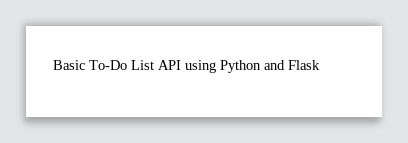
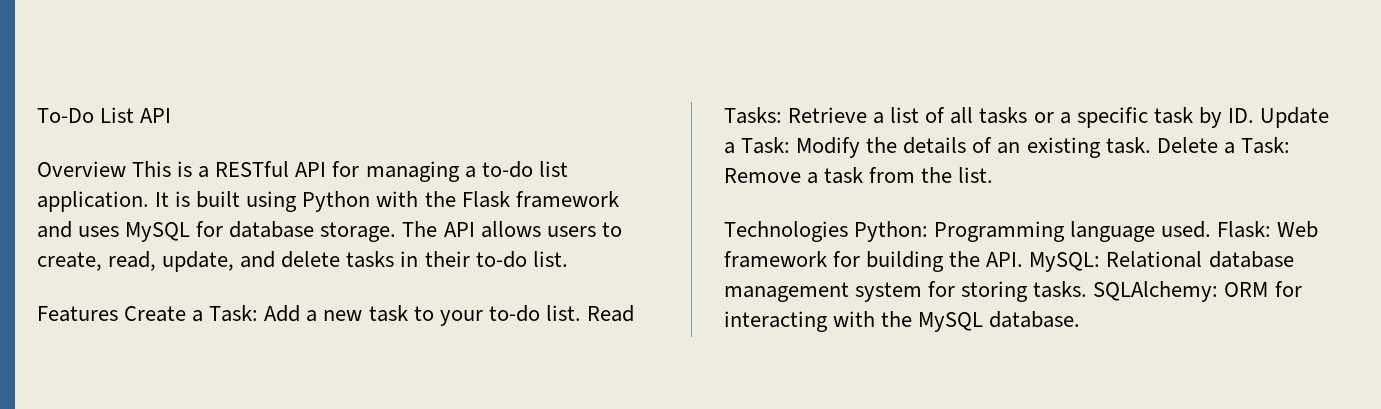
[53,60,85,70] Basic -> (37, 115) none
[185,60,320,73] using Python and Flask -> [37,161,568,182] [37,191,619,212] [37,221,622,242] [37,251,568,272] [37,305,634,326] [724,107,1329,128] [724,137,1290,158] [724,167,994,184] [724,221,1319,242] [724,251,1294,272] [724,281,1302,302] [724,311,1081,332] // Overview This is a RESTful API for managing a to-do list application. It is built using Python with the Flask framework and uses MySQL for database storage. The API allows users to create, read, update, and delete tasks in their to-do list. // Features Create a Task: Add a new task to your to-do list. Read Tasks: Retrieve a list of all tasks or a specific task by ID. Update a Task: Modify the details of an existing task. Delete a Task: Remove a task from the list. // Technologies Python: Programming language used. Flask: Web framework for building the API. MySQL: Relational database management system for storing tasks. SQLAlchemy: ORM for interacting with the MySQL database.

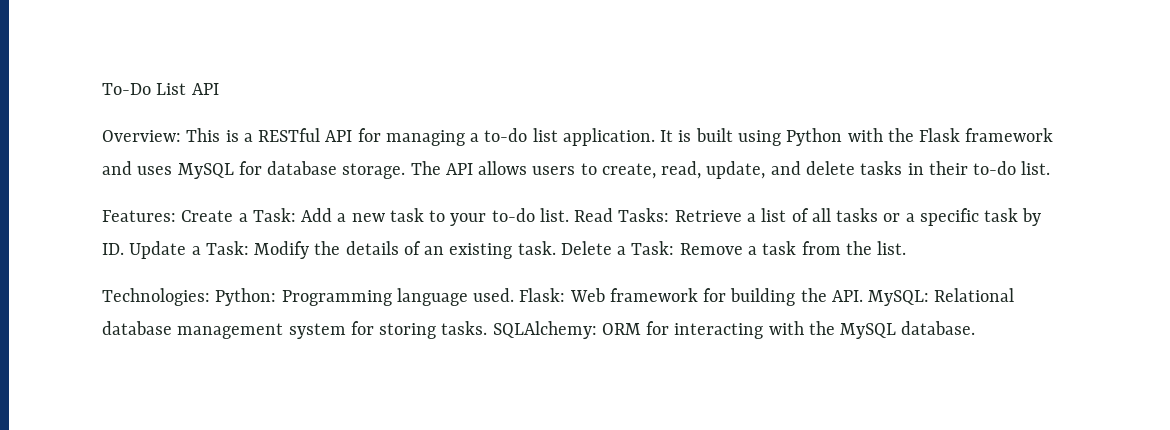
[37,161,126,177] Overview -> [102,130,181,142] Overview:
[37,306,118,322] Features -> [102,210,176,222] Features:
[724,221,848,242] Technologies -> [102,288,210,306] Technologies:

